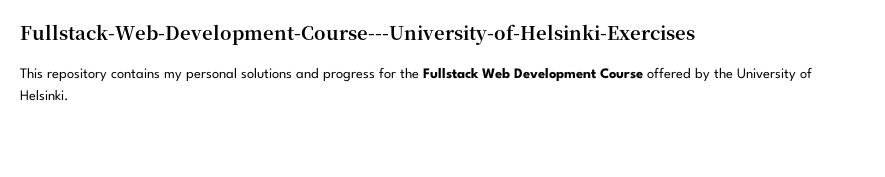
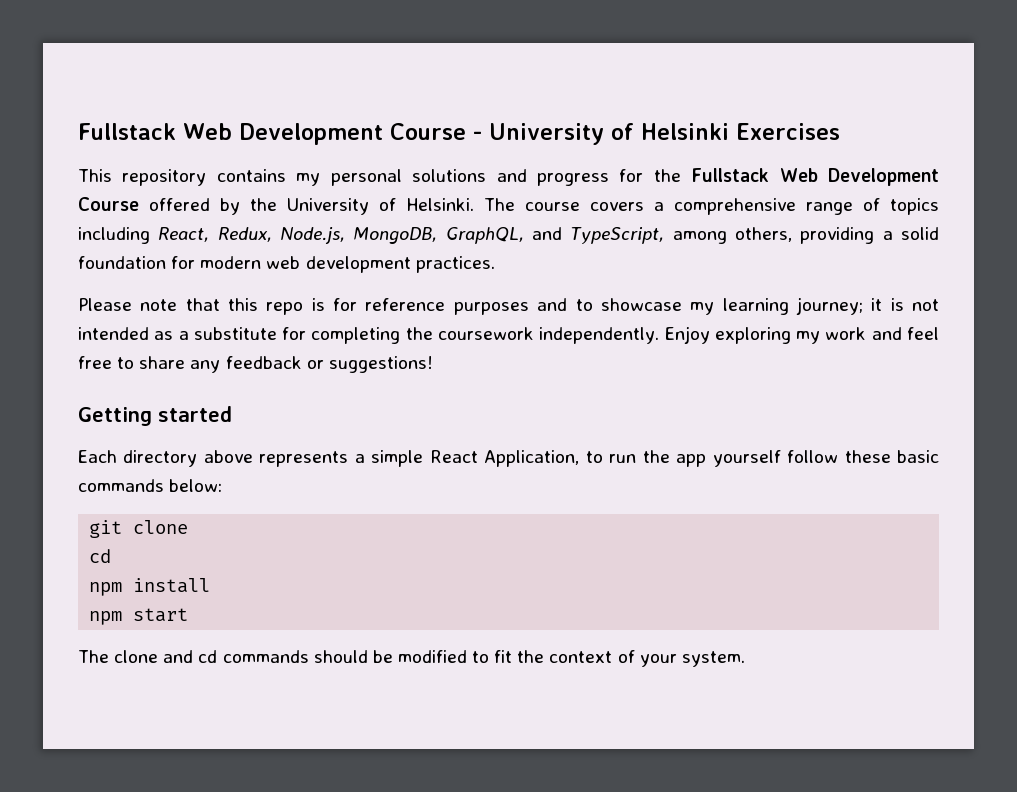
[20,24,695,45] Fullstack-Web-Development-Course---University-of-Helsinki-Exercises -> [78,123,840,145] Fullstack Web Development Course - University of Helsinki Exercises
(69, 95) none -> [484,198,939,215] [78,227,939,244] [78,256,495,273] [78,297,940,315] [78,326,940,344] [78,356,433,373] [78,406,232,426] [78,450,939,467] [78,479,223,492] [89,520,189,538] [89,549,112,563] [89,578,211,596] [89,608,189,625] [78,650,745,667] The course covers a comprehensive range of topics including React, Redux, Node.js, MongoDB, GraphQL, and TypeScript, among others, providing a solid foundation for modern web development practices. // Please note that this repo is for reference purposes and to showcase my learning journey; it is not intended as a substitute for completing the coursework independently. Enjoy exploring my work and feel free to share any feedback or suggestions! // Getting started // Each directory above represents a simple React Application, to run the app yourself follow these basic commands below: // git clone // cd // npm install // npm start // The clone and cd commands should be modified to fit the context of your system.

